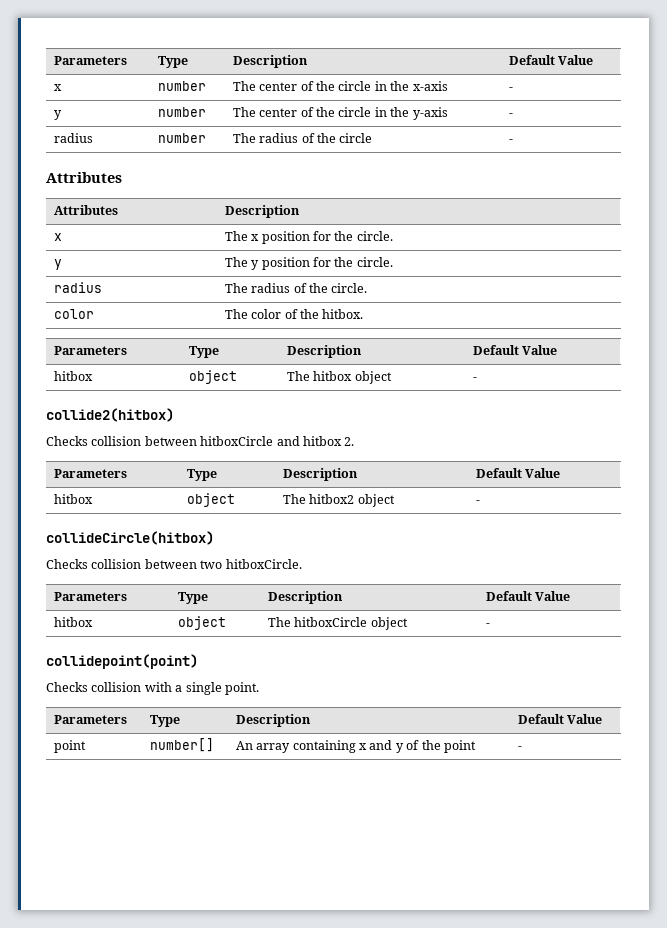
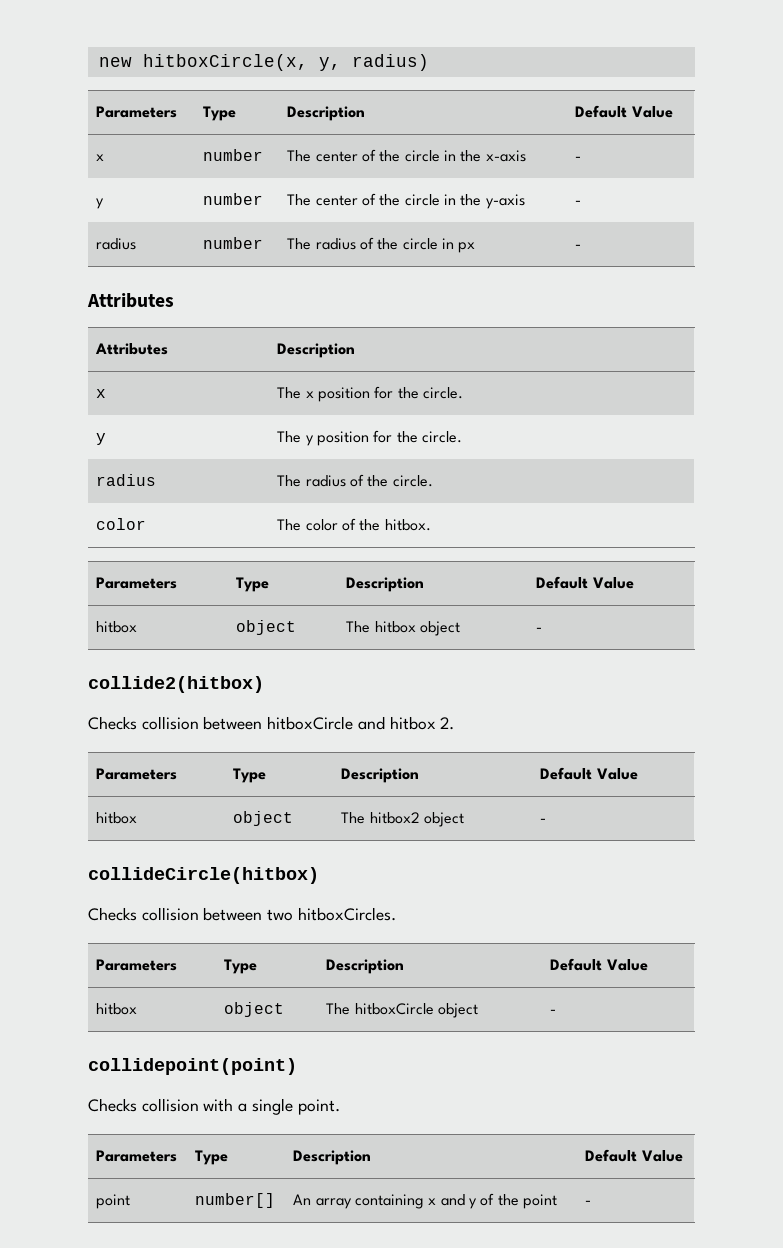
(53, 60) none -> [98,54,429,71] new hitboxCircle(x, y, radius) //
(373, 138) none -> [442,238,476,253] in px
[225,559,302,569] hitboxCircle. -> [297,907,396,921] hitboxCircles.

